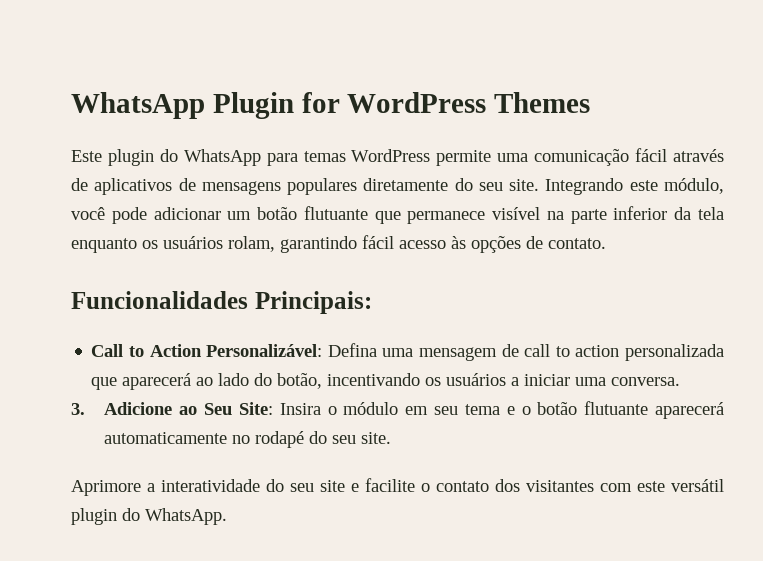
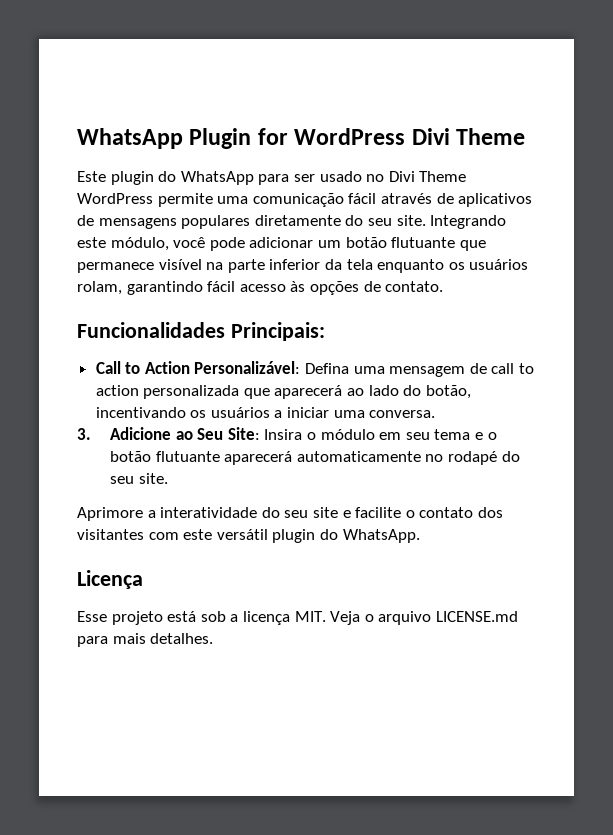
[494,92,591,113] Themes -> [411,128,526,145] Divi Theme
[303,151,346,162] temas -> [293,171,467,182] ser usado no Divi Theme
(227, 516) none -> [77,570,143,589] [77,611,518,625] [77,633,214,647] // Licença // Esse projeto está sob a licença MIT. Veja o arquivo LICENSE.md para mais detalhes.

